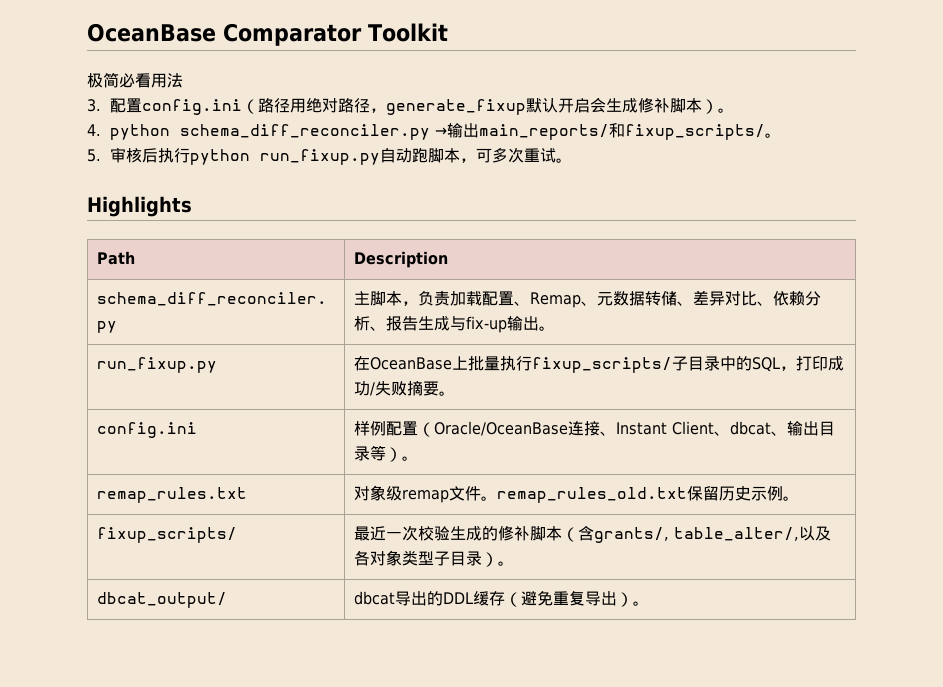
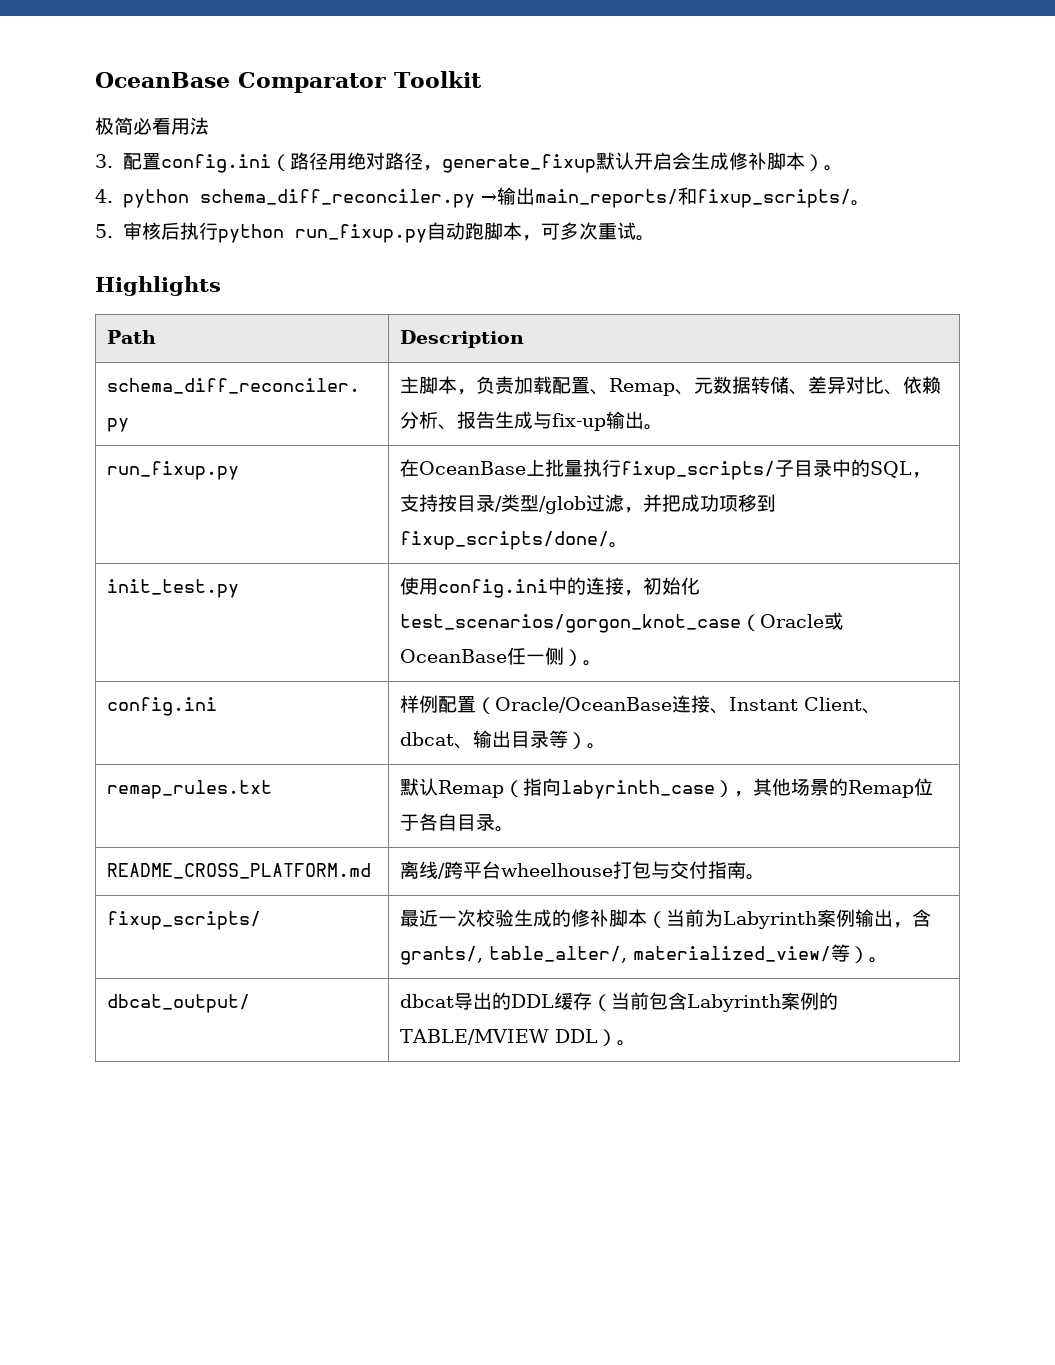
[796,356,845,371] [354,380,440,396] 打印成功/失败摘要 -> [399,494,776,514] [399,531,628,550] [106,579,239,598] [399,577,700,598] [399,612,843,633] [399,647,583,666] 支持按目录/类型/glob过滤，并把成功项移到fixup_scripts/done/。 // init_test.py | 使用config.ini中的连接，初始化test_scenarios/gorgon_knot_case（Oracle或OceanBase任一侧）
[354,485,784,503] 对象级remap文件。remap_rules_old.txt保留历史示例 -> [399,778,933,799] [399,813,514,832] [106,863,371,879] [399,861,746,879] 默认Remap（指向labyrinth_case），其他场景的Remap位于各自目录。 // README_CROSS_PLATFORM.md | 离线/跨平台wheelhouse打包与交付指南
[578,526,832,543] [354,550,483,566] 含grants/, table_alter/,以及各对象类型子目录 -> [665,909,931,929] [399,944,850,965] 当前为Labyrinth案例输出，含grants/, table_alter/, materialized_view/等
[521,591,618,606] 避免重复导出 -> [610,992,838,1012] [399,1029,598,1045] 当前包含Labyrinth案例的TABLE/MVIEW DDL

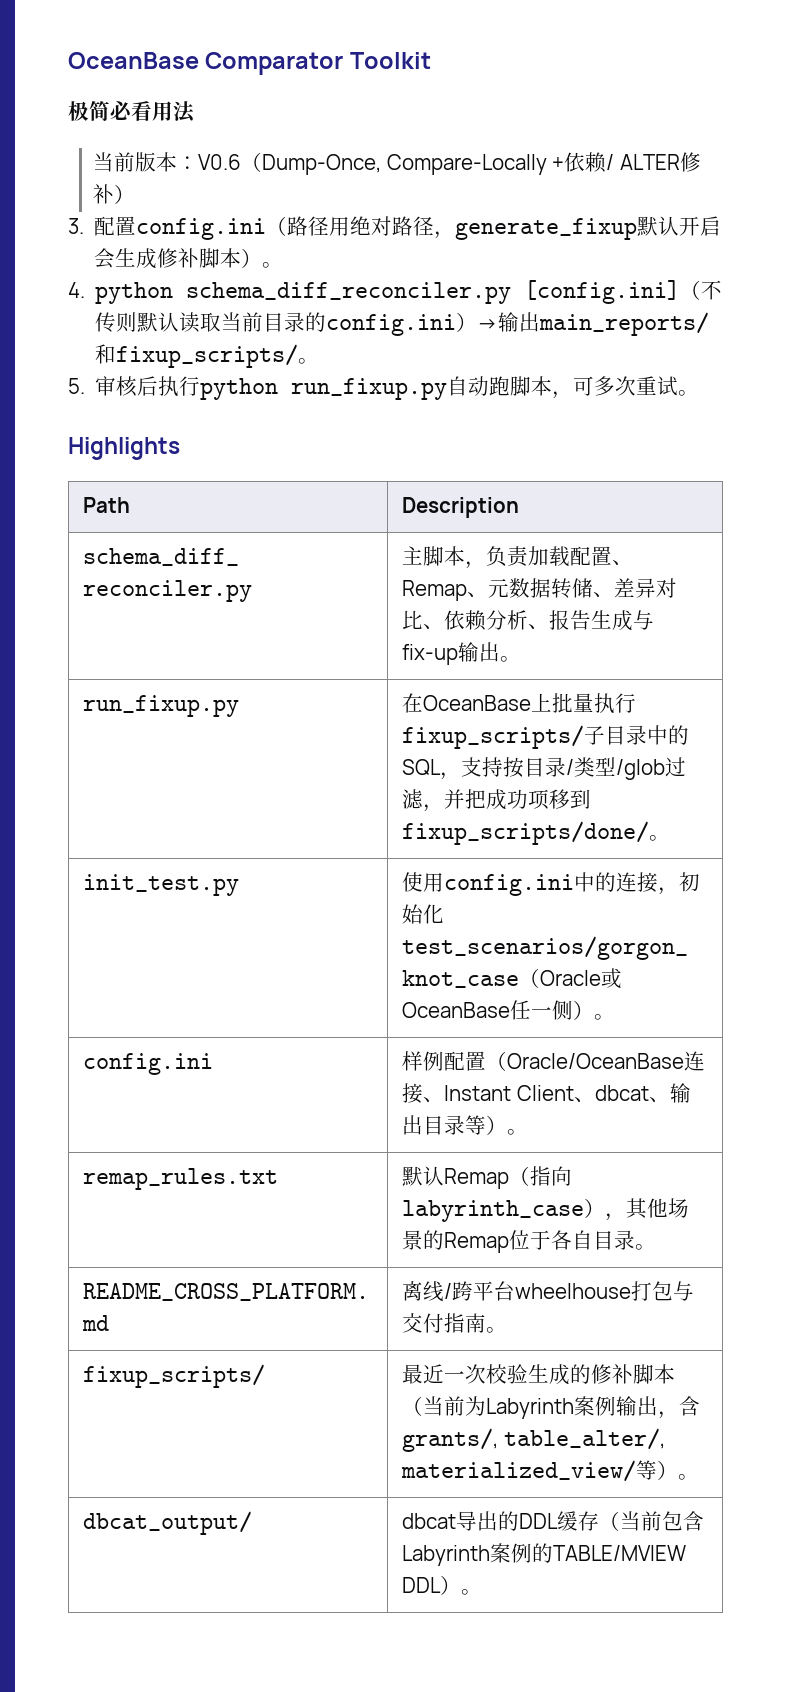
(209, 126) none -> [93,152,701,175] [93,184,136,204] // 当前版本：V0.6（Dump-Once, Compare-Locally +依赖/ ALTER修补）
(475, 198) none -> [524,280,723,304] [95,312,478,336] [config.ini]（不传则默认读取当前目录的config.ini）

